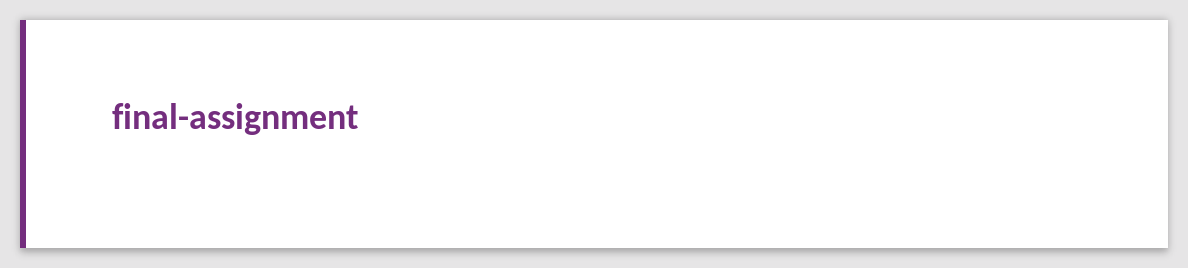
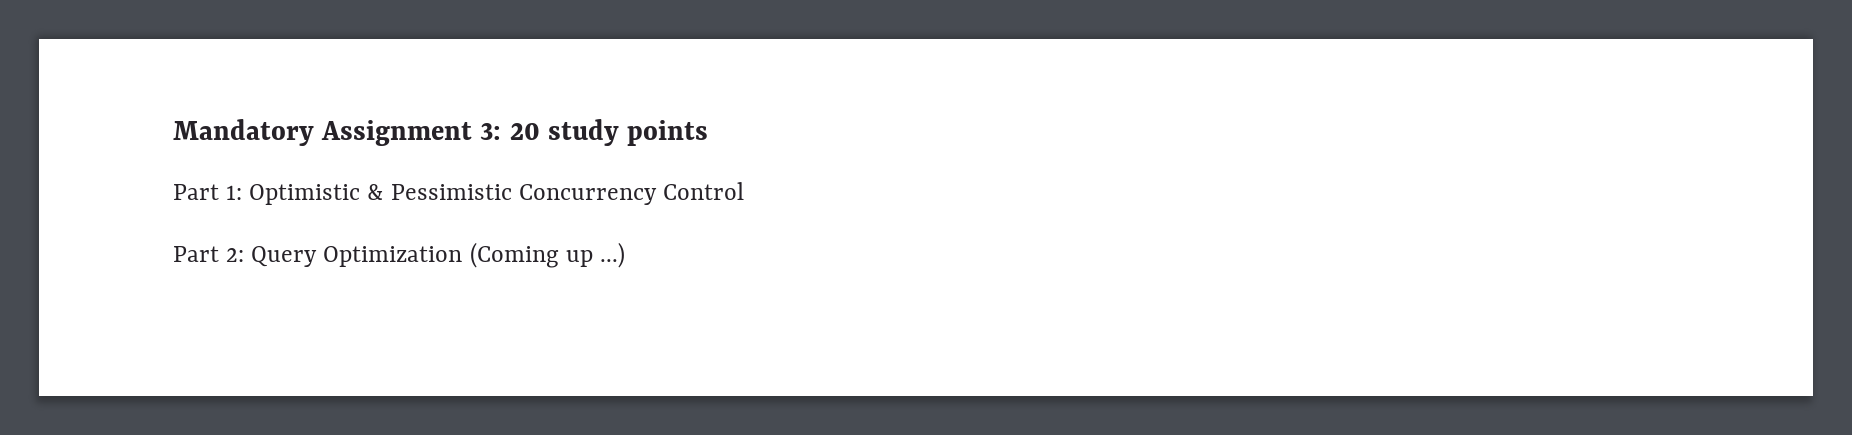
[112,103,358,135] final-assignment -> [173,119,709,146] [173,182,744,205] [173,242,625,268] Mandatory Assignment 3: 20 study points // Part 1: Optimistic & Pessimistic Concurrency Control // Part 2: Query Optimization (Coming up ...)

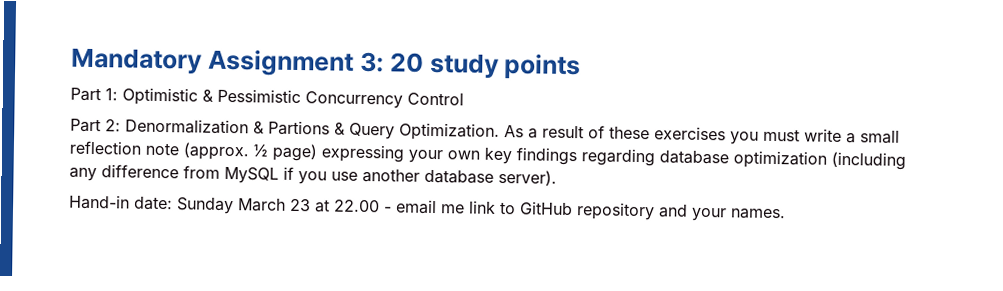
[251,242,625,268] Query Optimization (Coming up ...) -> [125,118,900,145] [69,140,906,170] [69,164,557,186] [69,194,786,222] Denormalization & Partions & Query Optimization. As a result of these exercises you must write a small reflection note (approx. ½ page) expressing your own key findings regarding database optimization (including any difference from MySQL if you use another database server). // Hand-in date: Sunday March 23 at 22.00 - email me link to GitHub repository and your names.

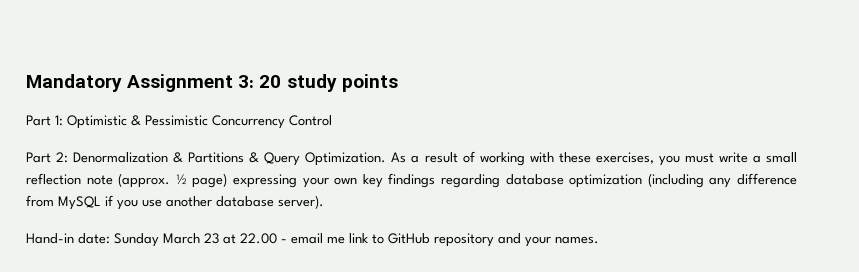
[268,120,330,136] Partions -> [188,152,245,163] Partitions
[609,126,726,141] these exercises -> [479,152,654,166] working with these exercises,

